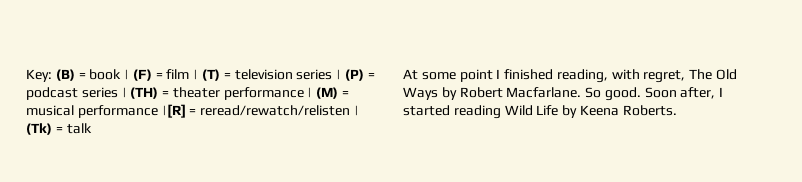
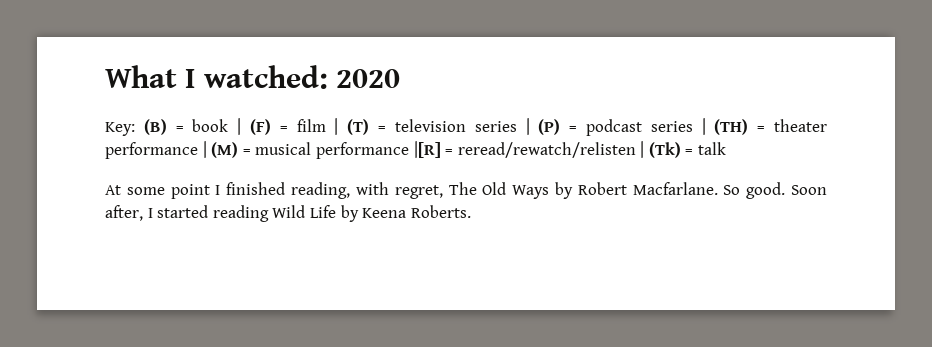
(26, 75) none -> [105,65,401,89] What I watched: 2020 //

